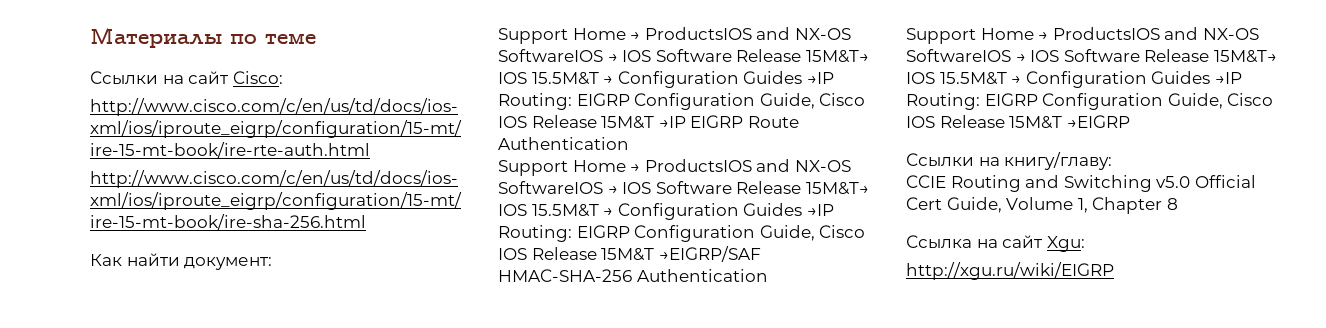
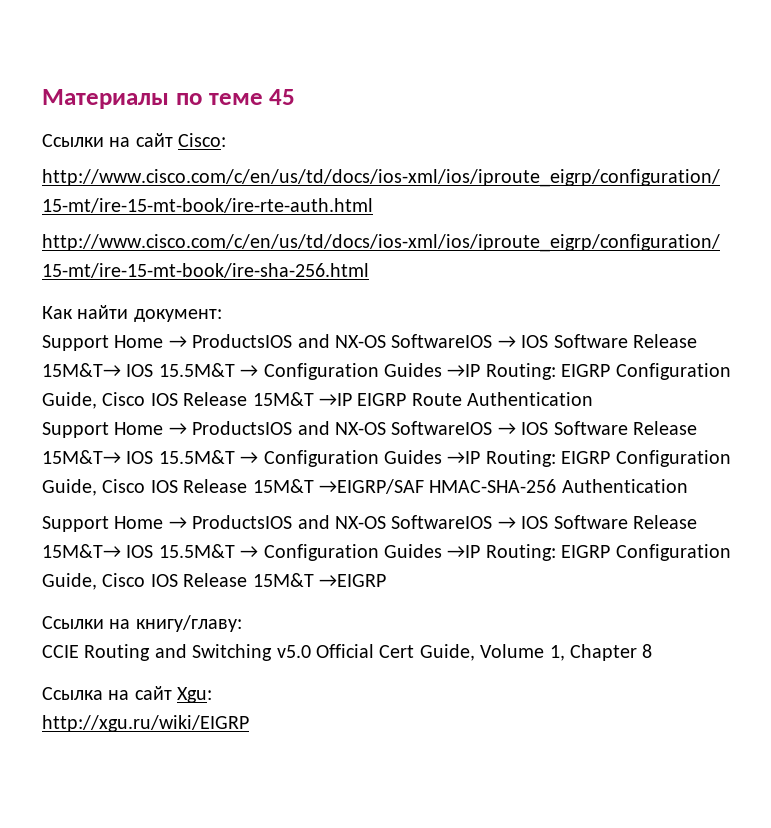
(316, 39) none -> [269,89,296,105] 45

